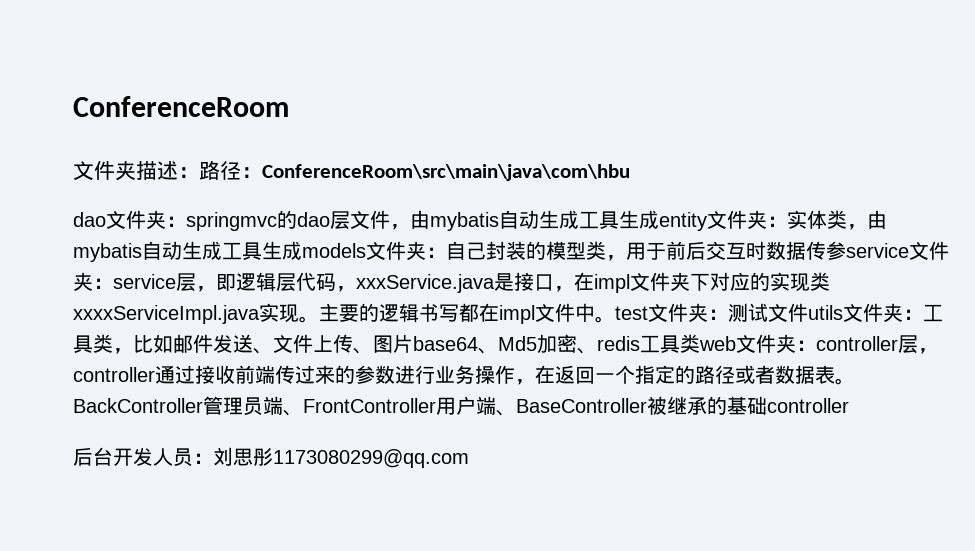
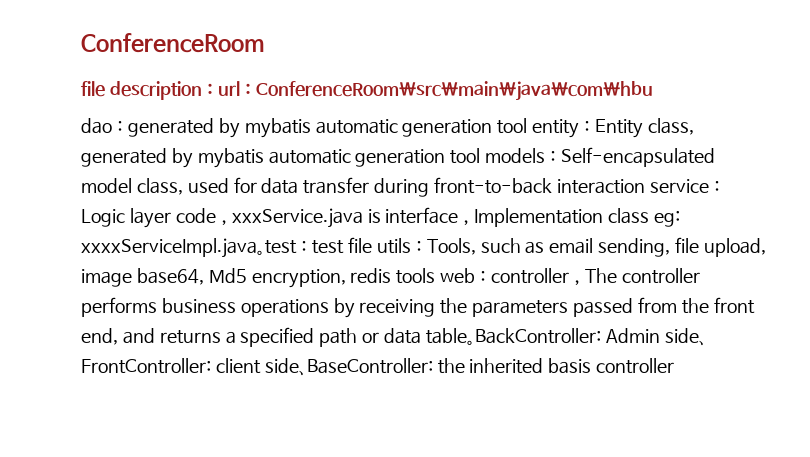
[73,160,241,181] 文件夹描述：路径 -> [81,81,240,100] file description：url
[106,210,887,231] [73,241,949,262] [73,272,830,293] [73,303,943,324] [73,334,938,354] [73,365,855,385] [73,396,849,416] [73,447,469,468] 文件夹：springmvc的dao层文件，由mybatis自动生成工具生成entity文件夹：实体类，由mybatis自动生成工具生成models文件夹：自己封装的模型类，用于前后交互时数据传参service文件夹：service层，即逻辑层代码，xxxService.java是接口，在impl文件夹下对应的实现类xxxxServiceImpl.java实现。主要的逻辑书写都在impl文件中。test文件夹：测试文件utils文件夹：工具类，比如邮件发送、文件上传、图片base64、Md5加密、redis工具类web文件夹：controller层，controller通过接收前端传过来的参数进行业务操作，在返回一个指定的路径或者数据表。BackController管理员端、FrontController用户端、BaseController被继承的基础controller // 后台开发人员：刘思彤1173080299@qq.com -> [112,118,695,138] [81,147,716,168] [81,177,725,197] [81,207,681,228] [81,237,766,258] [81,268,701,288] [81,297,755,318] [81,327,707,347] [81,358,675,376] ：generated by mybatis automatic generation tool entity：Entity class, generated by mybatis automatic generation tool models：Self-encapsulated model class, used for data transfer during front-to-back interaction service：Logic layer code，xxxService.java is interface，Implementation class eg: xxxxServiceImpl.java。test：test file utils：Tools, such as email sending, file upload, image base64, Md5 encryption, redis tools web：controller，The controller performs business operations by receiving the parameters passed from the front end, and returns a specified path or data table。BackController: Admin side、FrontController: client side、BaseController: the inherited basis controller

